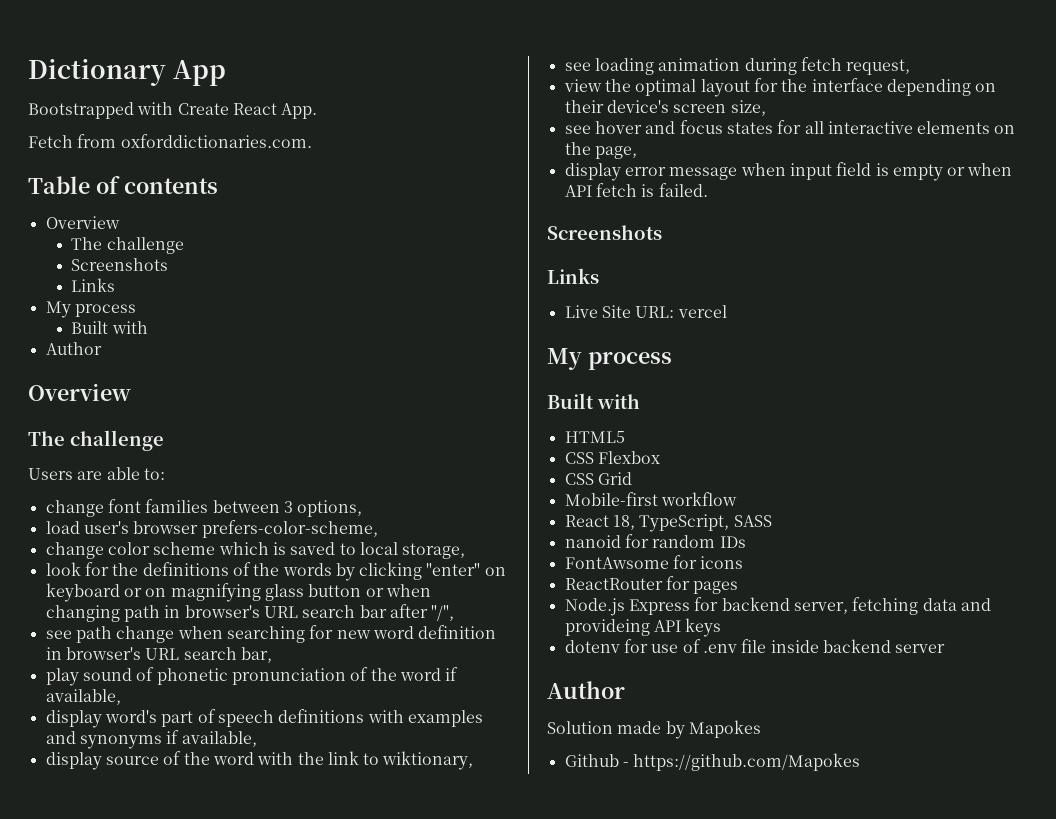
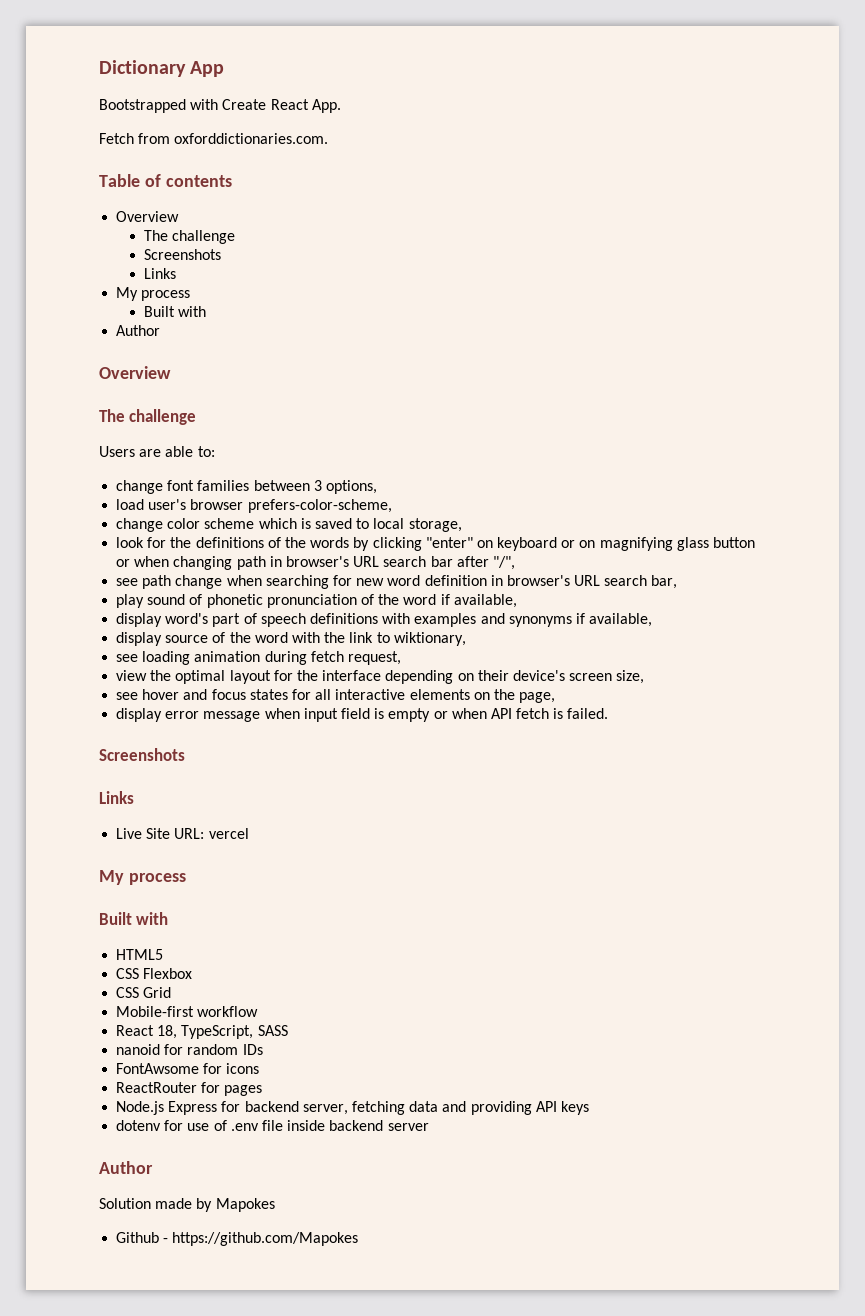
[564,619,650,636] provideing -> [470,1101,532,1115] providing

